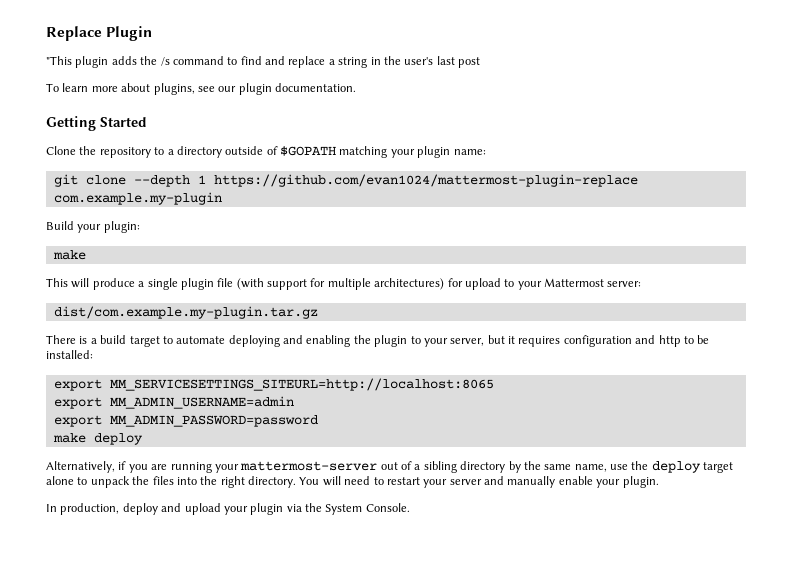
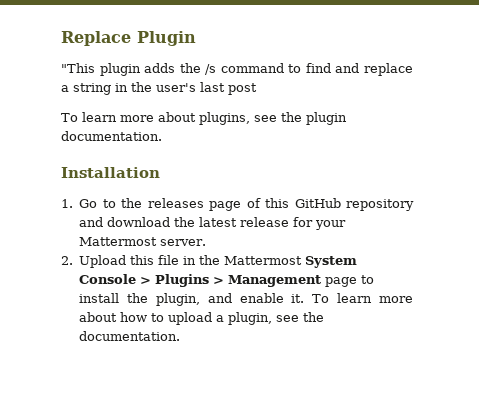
[218,86,237,92] our -> [281,112,302,122] the
[46,116,147,131] [46,146,486,158] [53,174,638,187] [53,192,222,205] [46,221,140,233] [52,250,86,260] [46,278,642,290] [53,306,318,319] [46,335,710,347] [46,350,93,359] [53,378,494,391] [53,396,294,409] [53,415,318,427] [52,433,143,445] [46,461,734,473] [46,476,659,488] [46,503,410,515] Getting Started // Clone the repository to a directory outside of $GOPATH matching your plugin name: // git clone --depth 1 https://github.com/evan1024/mattermost-plugin-replace com.example.my-plugin // Build your plugin: // make // This will produce a single plugin file (with support for multiple architectures) for upload to your Mattermost server: // dist/com.example.my-plugin.tar.gz // There is a build target to automate deploying and enabling the plugin to your server, but it requires configuration and http to be installed: // export MM_SERVICESETTINGS_SITEURL=http://localhost:8065 // export MM_ADMIN_USERNAME=admin // export MM_ADMIN_PASSWORD=password // make deploy // Alternatively, if you are running your mattermost-server out of a sibling directory by the same name, use the deploy target alone to unpack the files into the right directory. You will need to restart your server and manually enable your plugin. // In production, deploy and upload your plugin via the System Console. -> [61,167,160,178] [61,198,414,211] [79,217,347,230] [79,237,207,246] [61,255,358,268] [79,274,375,287] [79,293,413,306] [79,312,325,325] [79,331,181,341] Installation // 1. Go to the releases page of this GitHub repository and download the latest release for your Mattermost server. // 2. Upload this file in the Mattermost System Console > Plugins > Management page to install the plugin, and enable it. To learn more about how to upload a plugin, see the documentation.

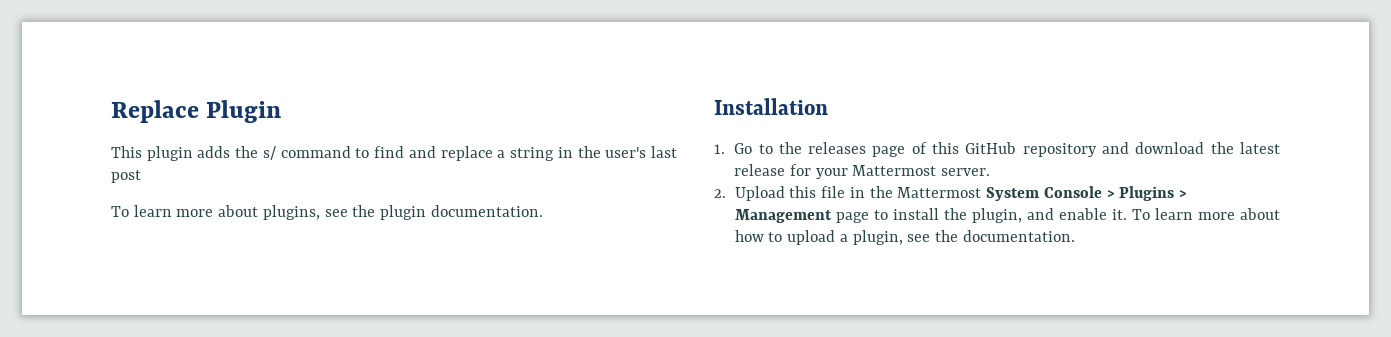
[61,63,95,73] "This -> [111,146,142,158] This
[205,64,217,75] /s -> [262,146,276,160] s/

